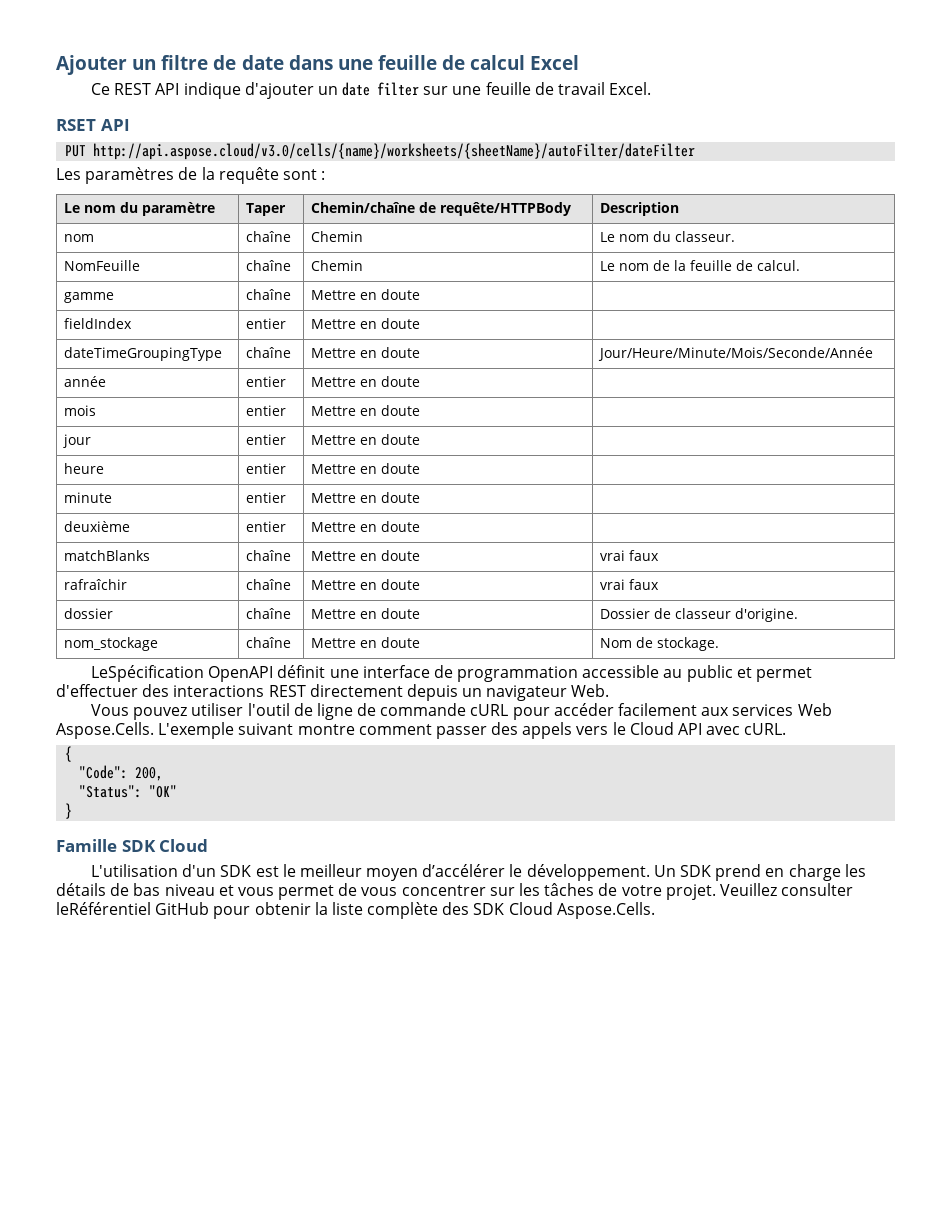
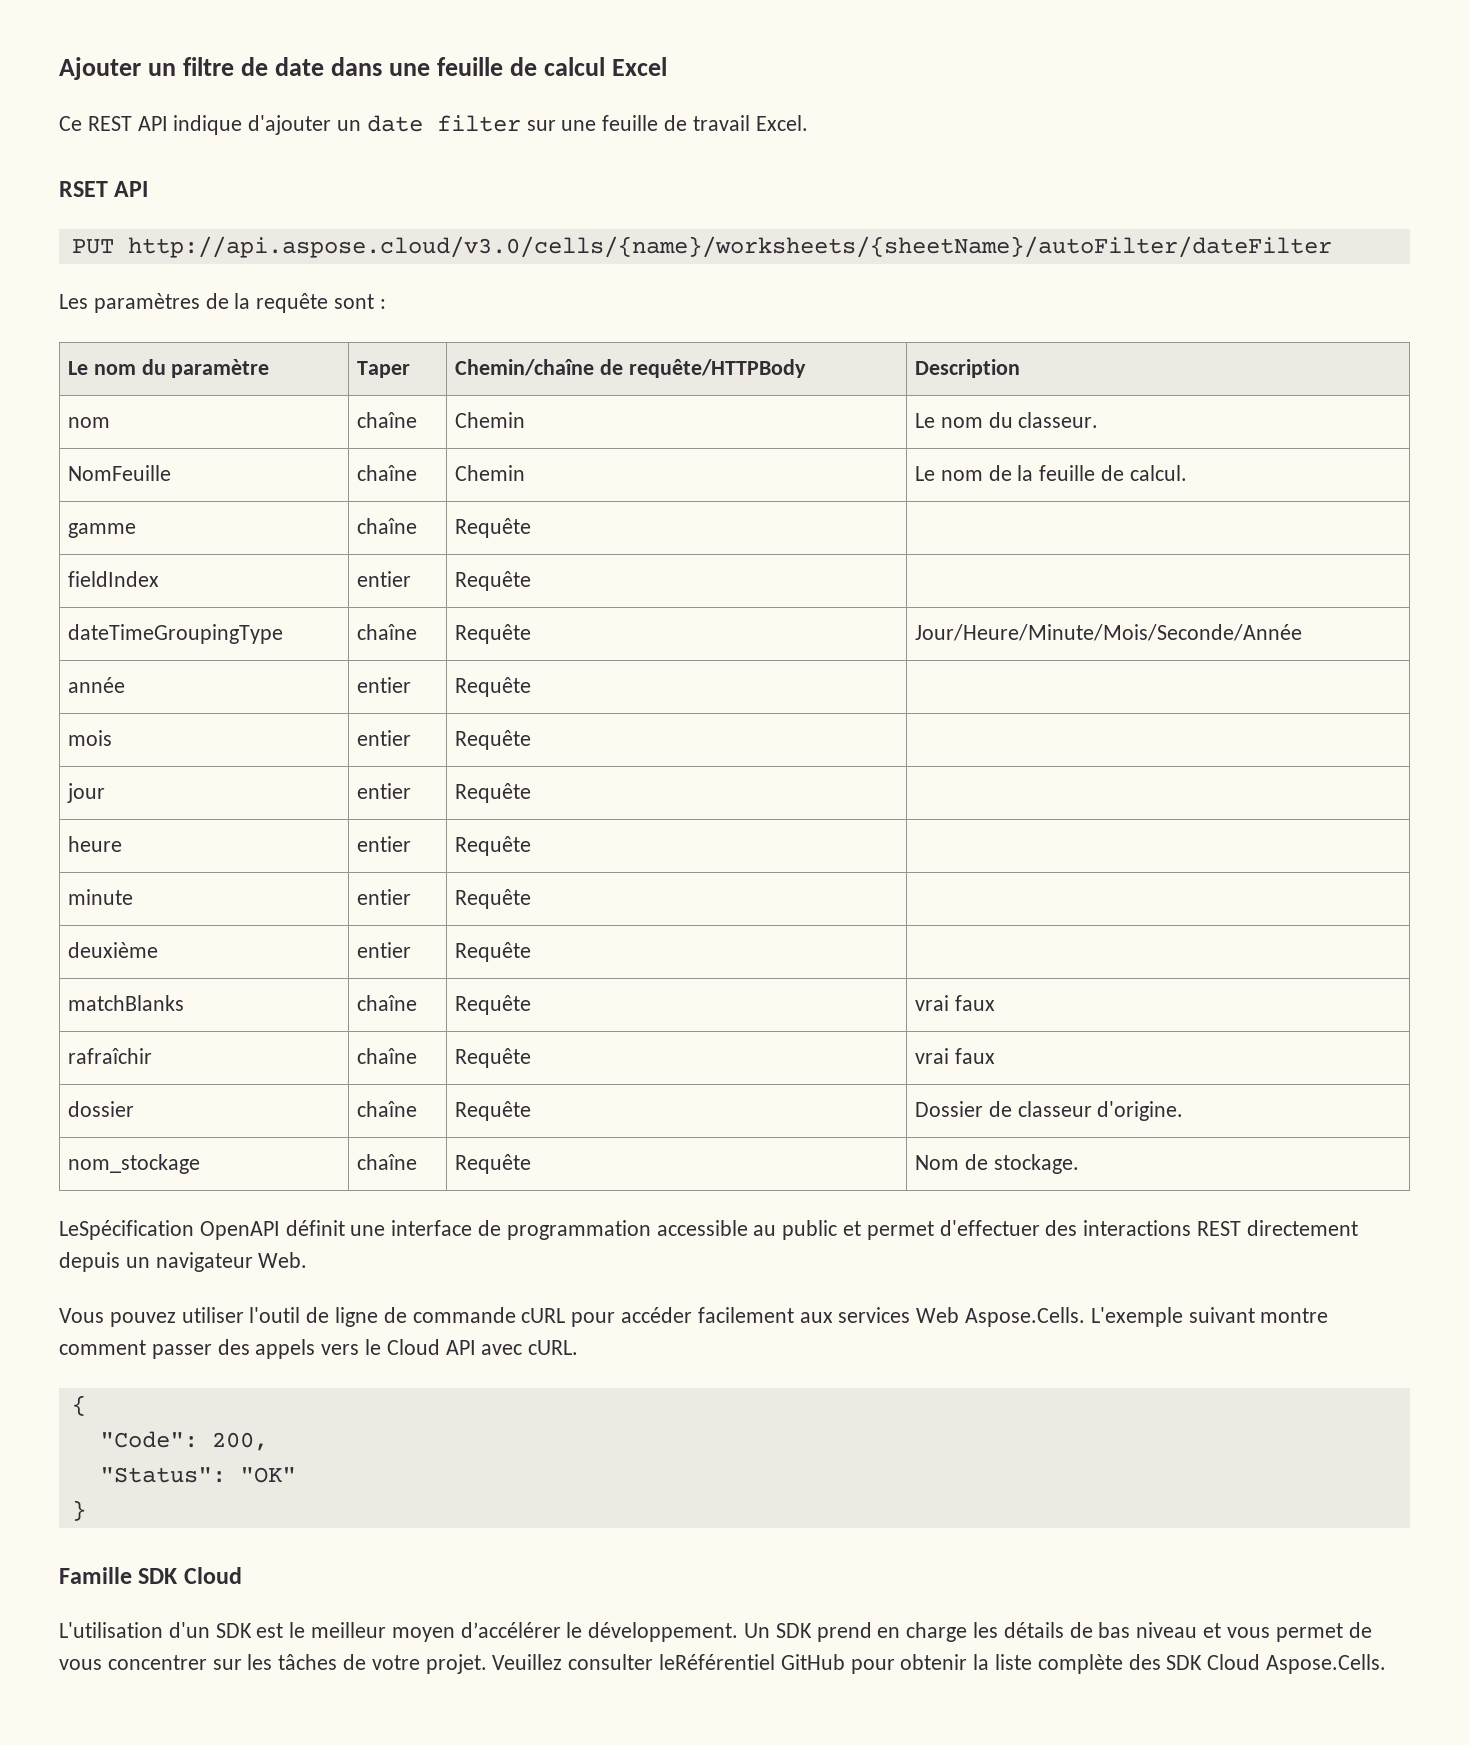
[311,289,421,300] Mettre en doute -> [455,518,532,538] Requête
[311,318,421,329] Mettre en doute -> [455,571,532,591] Requête
[311,347,421,358] Mettre en doute -> [455,624,532,644] Requête
[311,376,421,387] Mettre en doute -> [455,677,532,697] Requête
[311,405,421,416] Mettre en doute -> [455,730,532,750] Requête
[311,434,421,445] Mettre en doute -> [455,783,532,803] Requête
[311,463,421,474] Mettre en doute -> [455,836,532,856] Requête
[311,492,421,503] Mettre en doute -> [455,889,532,909] Requête
[311,521,421,532] Mettre en doute -> [455,942,532,962] Requête
[311,550,421,561] Mettre en doute -> [455,995,532,1015] Requête
[311,579,421,590] Mettre en doute -> [455,1048,532,1068] Requête
[311,608,421,619] Mettre en doute -> [455,1101,532,1121] Requête
[311,637,421,648] Mettre en doute -> [455,1154,532,1174] Requête

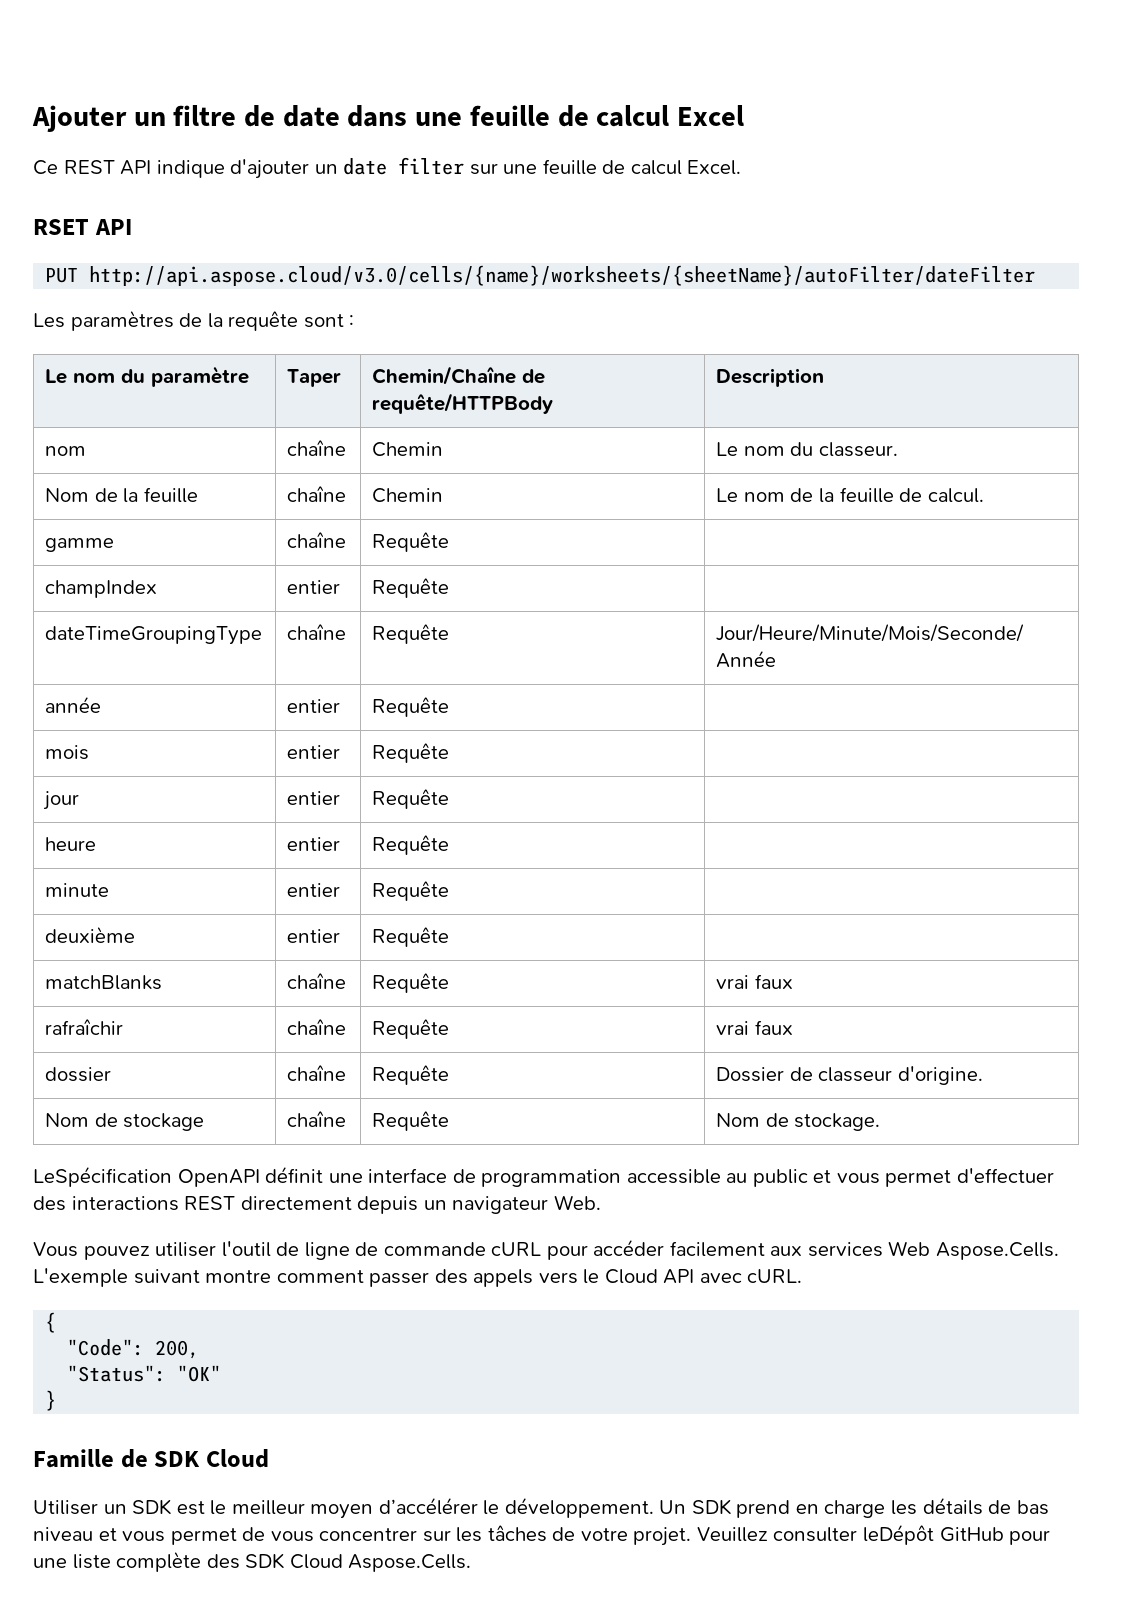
[692,115,750,131] travail -> [630,160,682,175] calcul
[455,359,595,376] Chemin/chaîne -> [372,366,517,385] Chemin/Chaîne
[68,465,172,481] NomFeuille -> [45,487,199,503] Nom de la feuille
[68,571,160,587] fieldIndex -> [45,580,158,598] champIndex
[68,1154,201,1174] nom_stockage -> [45,1113,205,1131] Nom de stockage
(862, 1228) none -> [836,1173,880,1184] vous
(132, 1575) none -> [120,1449,148,1468] de
[59,1622,210,1638] L'utilisation d'un -> [33,1500,127,1515] Utiliser un
[659,1654,776,1670] leRéférentiel -> [863,1524,935,1545] leDépôt
[900,1654,990,1670] obtenir la -> [33,1558,67,1568] une

